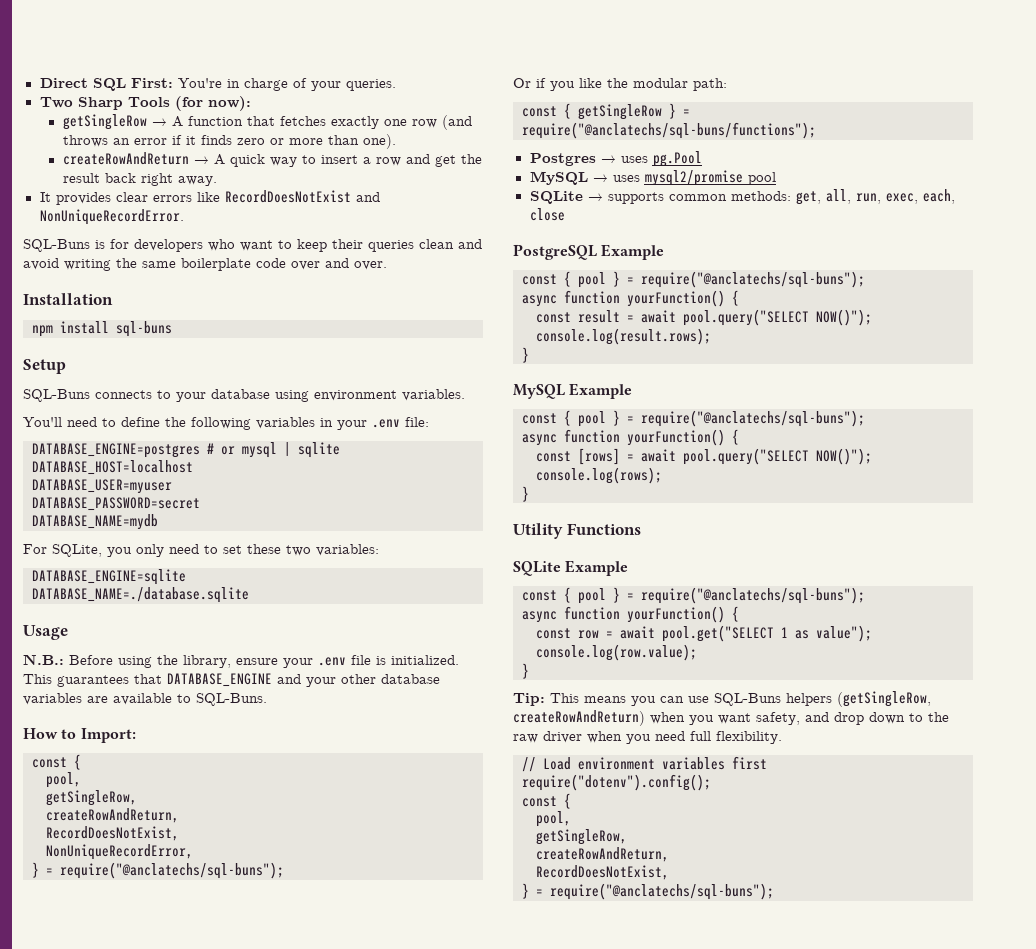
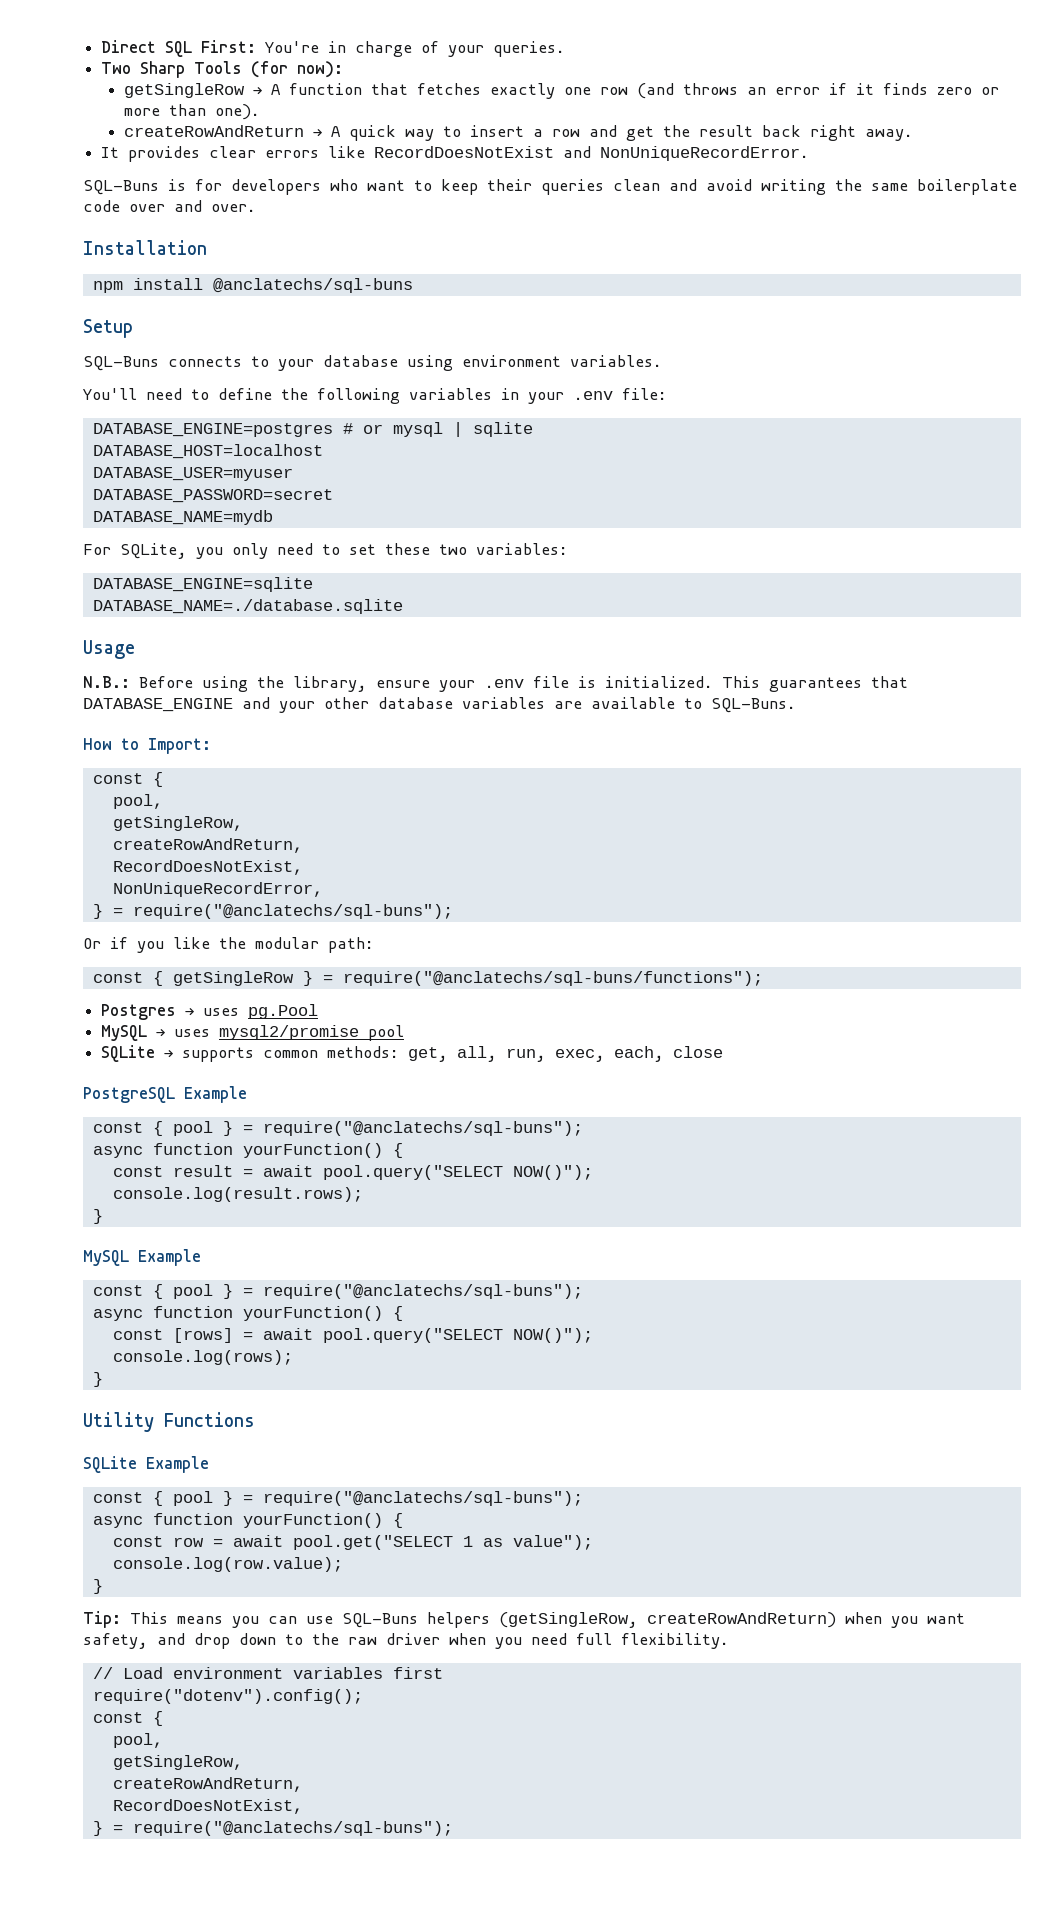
[116,321,172,337] sql-buns -> [212,278,413,293] @anclatechs/sql-buns

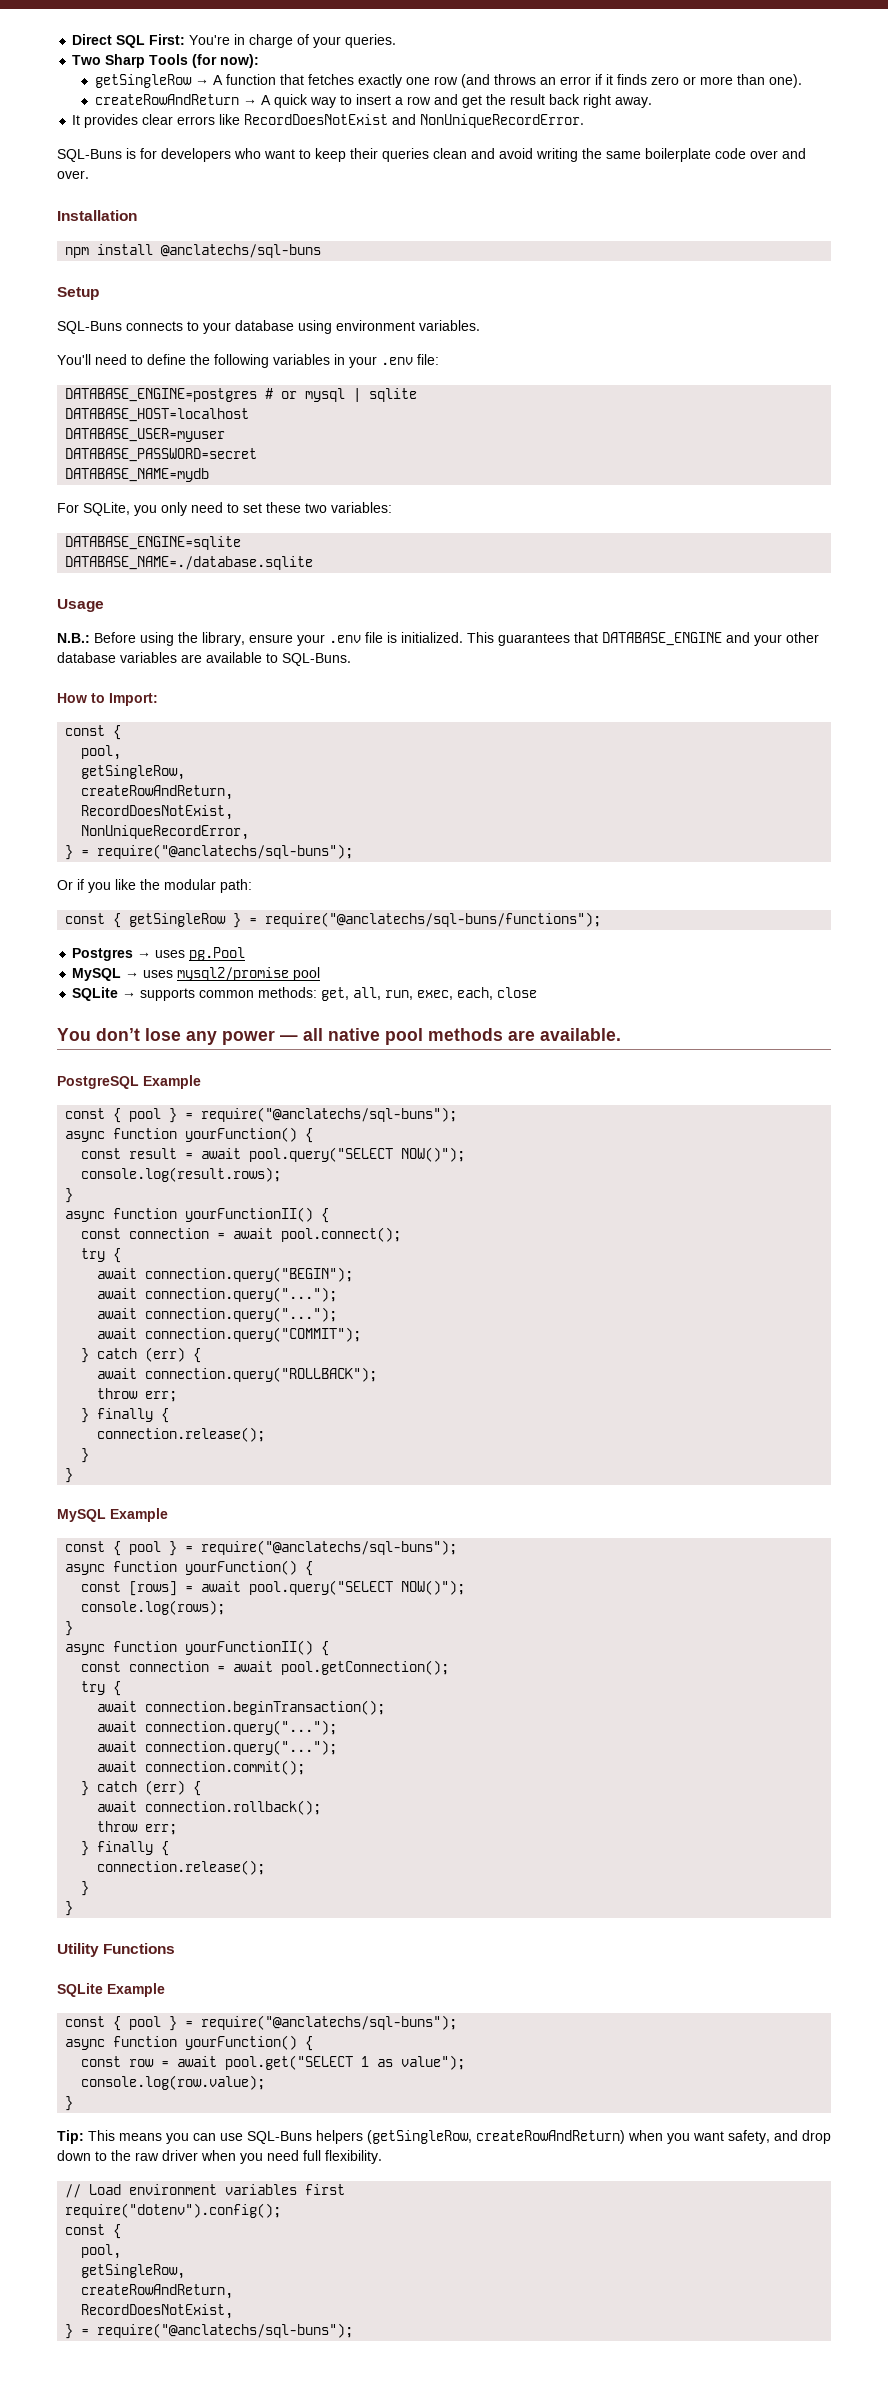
(724, 1052) none -> [57,1028,621,1045] // You don’t lose any power — all native pool methods are available.
(103, 1216) none -> [65,1207,330,1223] [81,1227,402,1242] [81,1248,122,1263] [97,1267,354,1282] [97,1287,338,1302] [97,1307,338,1322] [97,1327,362,1342] [81,1347,202,1363] [97,1367,378,1382] [97,1388,178,1402] [81,1408,170,1423] [97,1427,266,1442] [81,1448,90,1463] [65,1468,74,1483] // async function yourFunctionII() { // const connection = await pool.connect(); // try { // await connection.query("BEGIN"); // await connection.query("..."); // await connection.query("..."); // await connection.query("COMMIT"); // } catch (err) { // await connection.query("ROLLBACK"); // throw err; // } finally { // connection.release(); // } // }
(103, 1379) none -> [65,1640,330,1656] [81,1660,450,1675] [81,1681,122,1696] [97,1700,386,1715] [97,1720,338,1735] [97,1740,338,1755] [97,1760,306,1775] [81,1780,202,1796] [97,1800,322,1815] [97,1821,178,1835] [81,1841,170,1856] [97,1860,266,1875] [81,1881,90,1896] [65,1901,74,1916] // async function yourFunctionII() { // const connection = await pool.getConnection(); // try { // await connection.beginTransaction(); // await connection.query("..."); // await connection.query("..."); // await connection.commit(); // } catch (err) { // await connection.rollback(); // throw err; // } finally { // connection.release(); // } // }

